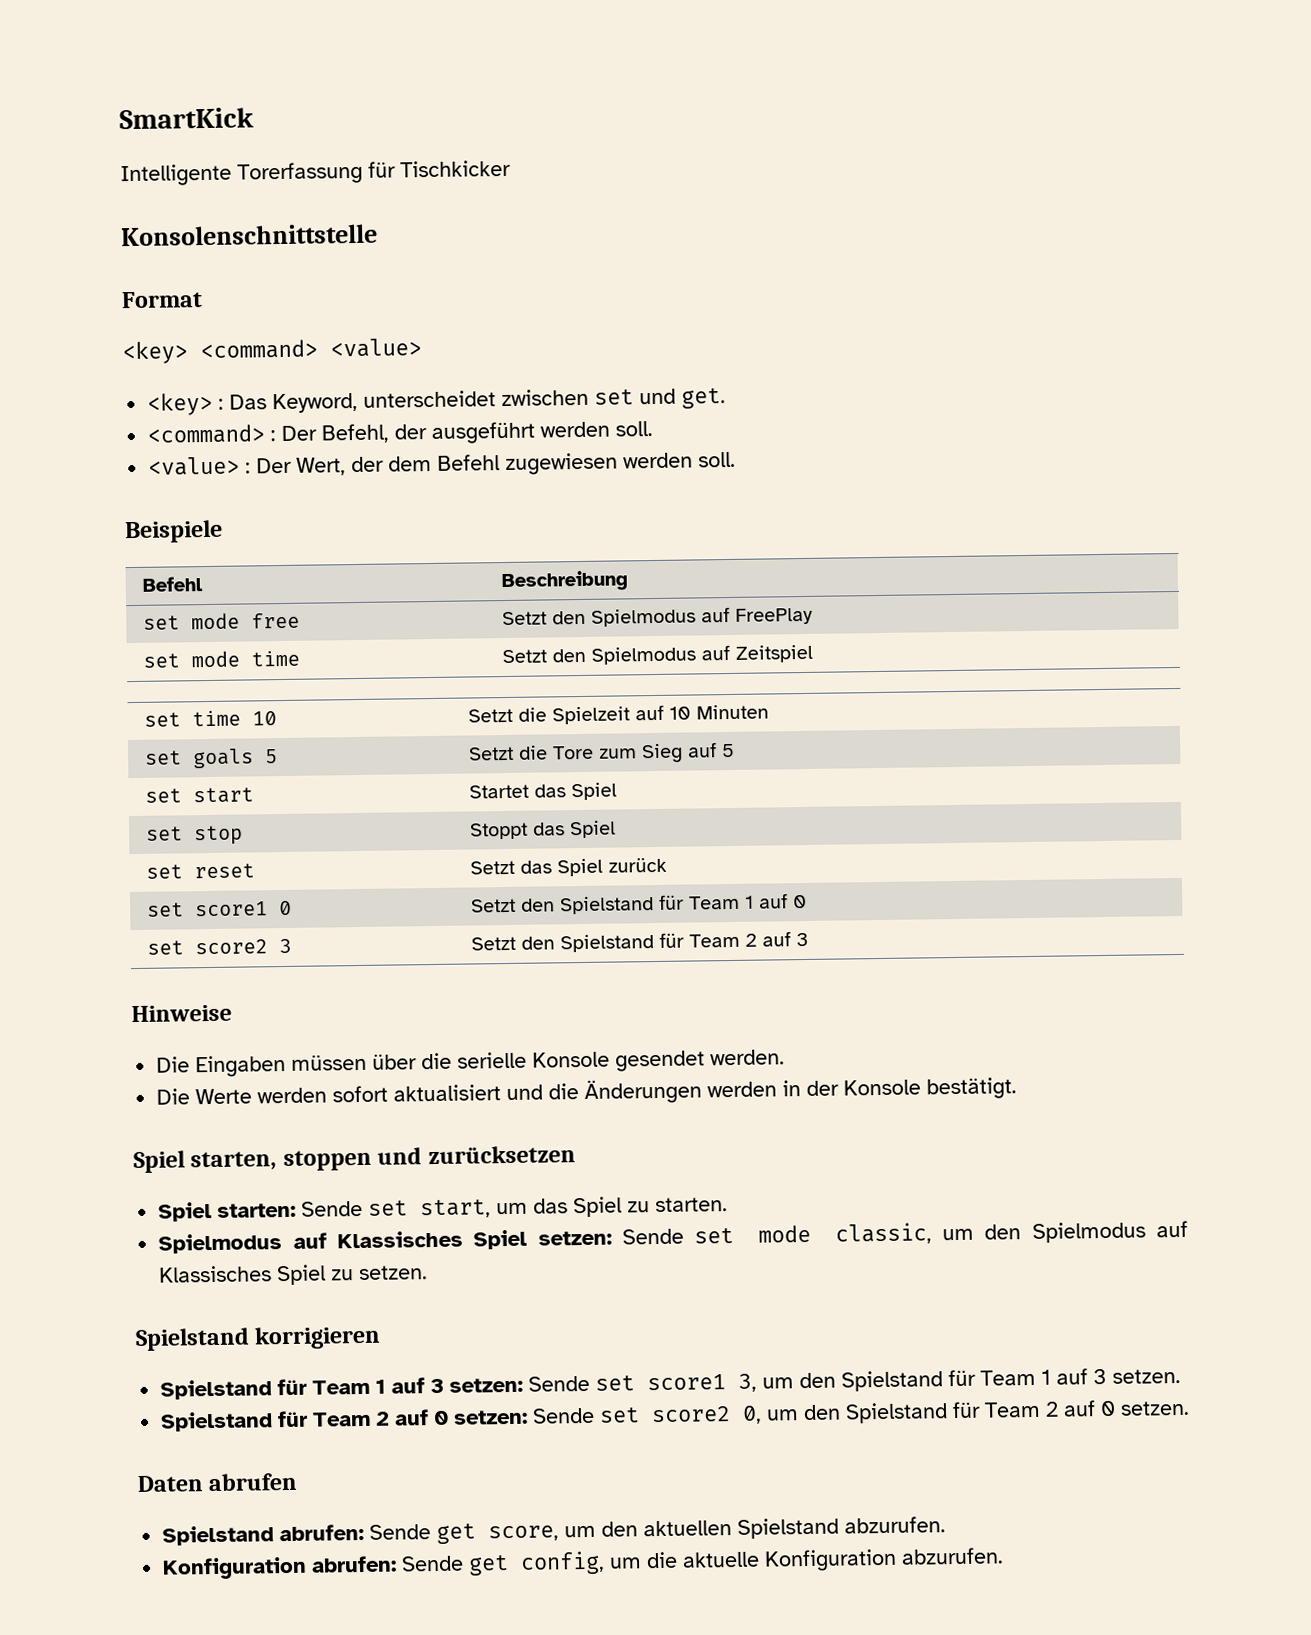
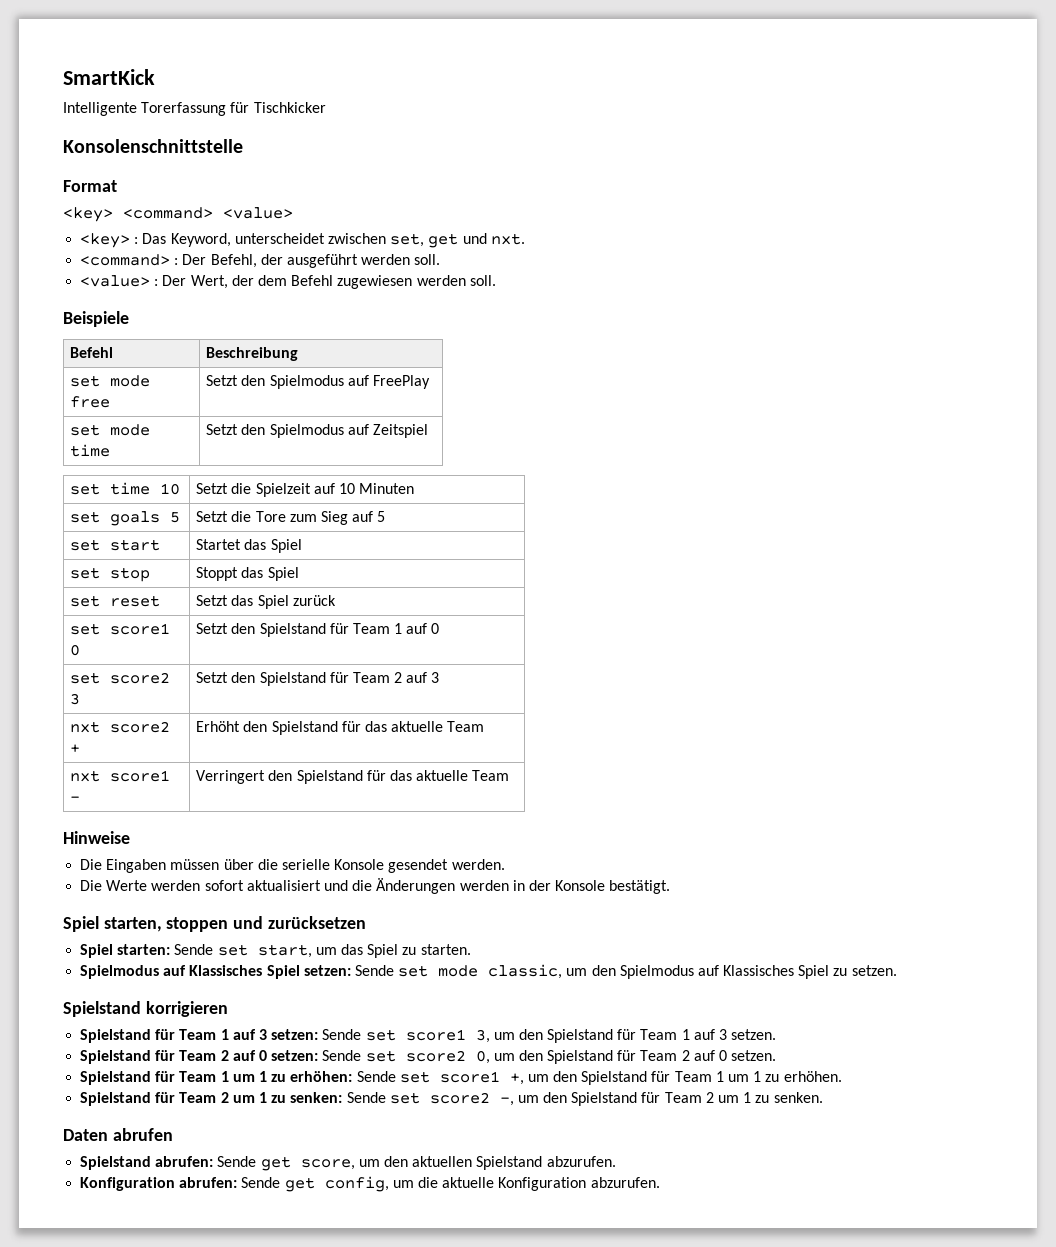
[594,388,727,409] set und get. -> [390,233,525,248] set, get und nxt.
(808, 939) none -> [70,721,171,733] [70,744,81,753] [196,721,485,735] [70,770,171,782] [70,796,81,802] [196,770,510,784] // nxt score2 + | Erhöht den Spielstand für das aktuelle Team // nxt score1 - | Verringert den Spielstand für das aktuelle Team
(1191, 1408) none -> [80,1071,842,1085] [80,1092,823,1106] // Spielstand für Team 1 um 1 zu erhöhen: Sende set score1 +, um den Spielstand für Team 1 um 1 zu erhöhen. // Spielstand für Team 2 um 1 zu senken: Sende set score2 -, um den Spielstand für Team 2 um 1 zu senken.

